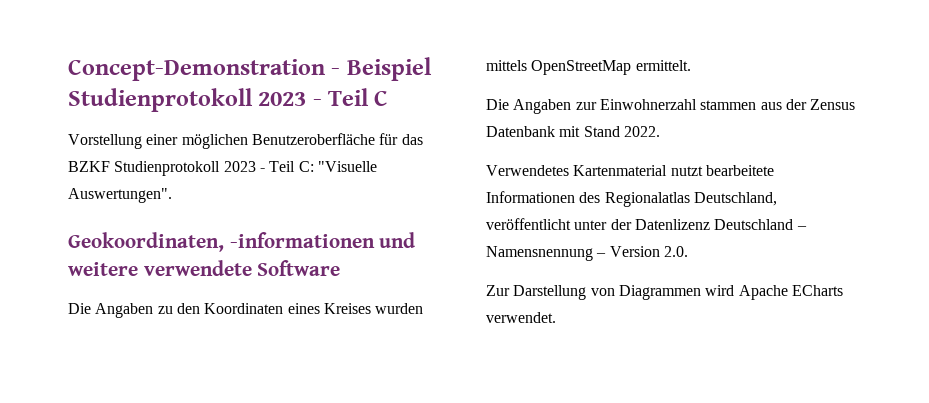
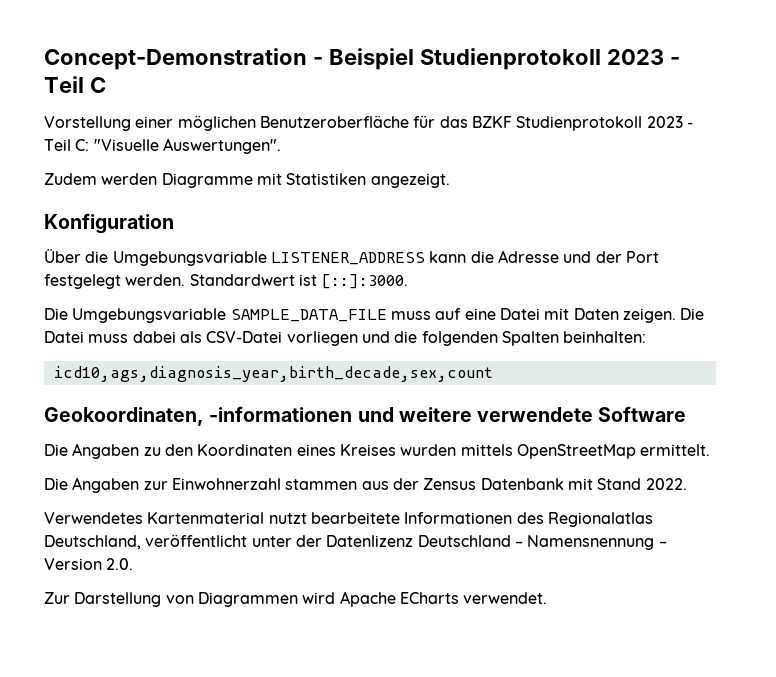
(172, 195) none -> [44,173,450,188] [44,213,174,234] [44,249,659,266] [44,274,409,289] [44,308,705,323] [44,331,647,346] [53,366,493,382] // Zudem werden Diagramme mit Statistiken angezeigt. // Konfiguration // Über die Umgebungsvariable LISTENER_ADDRESS kann die Adresse und der Port festgelegt werden. Standardwert ist [::]:3000. // Die Umgebungsvariable SAMPLE_DATA_FILE muss auf eine Datei mit Daten zeigen. Die Datei muss dabei als CSV-Datei vorliegen und die folgenden Spalten beinhalten: // icd10,ags,diagnosis_year,birth_decade,sex,count

